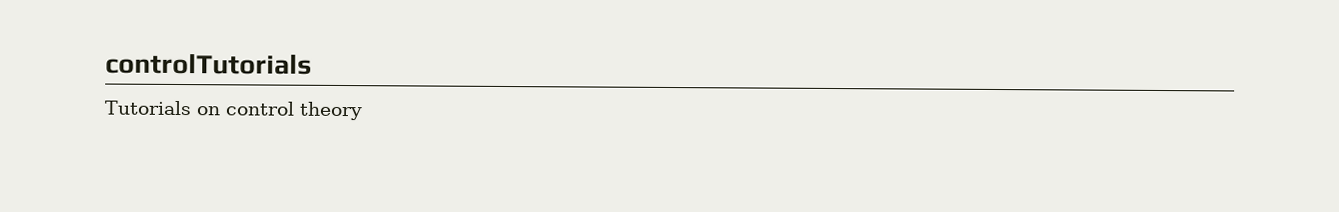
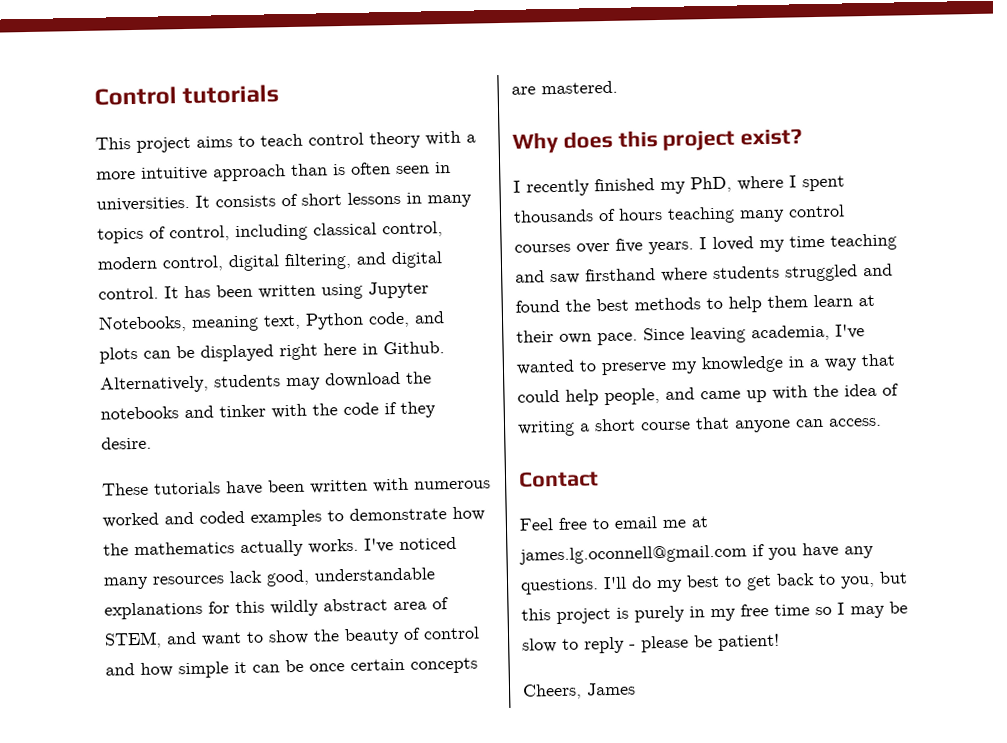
[105,53,312,75] [104,100,363,121] controlTutorials // Tutorials on control theory -> [94,84,280,106] [95,130,476,153] [96,161,451,182] [96,191,472,212] [97,221,443,244] [97,251,443,272] [98,281,429,300] [98,311,445,333] [99,341,445,364] [100,371,432,394] [100,401,436,420] [101,436,152,450] [102,477,491,496] [102,506,485,528] [103,536,457,558] [103,567,435,590] [104,597,449,620] [104,626,480,649] [105,657,478,679] [511,80,618,95] [512,128,803,154] [513,175,845,197] [513,204,845,224] [514,233,897,255] [515,263,893,285] [515,294,875,313] [516,324,865,346] [516,353,895,376] [517,383,899,406] [517,416,882,437] [518,470,599,488] [519,516,708,531] [519,542,874,565] [520,571,908,595] [521,601,908,625] [522,633,780,654] [522,682,636,700] Control tutorials // This project aims to teach control theory with a more intuitive approach than is often seen in universities. It consists of short lessons in many topics of control, including classical control, modern control, digital filtering, and digital control. It has been written using Jupyter Notebooks, meaning text, Python code, and plots can be displayed right here in Github. Alternatively, students may download the notebooks and tinker with the code if they desire. // These tutorials have been written with numerous worked and coded examples to demonstrate how the mathematics actually works. I've noticed many resources lack good, understandable explanations for this wildly abstract area of STEM, and want to show the beauty of control and how simple it can be once certain concepts are mastered. // Why does this project exist? // I recently finished my PhD, where I spent thousands of hours teaching many control courses over five years. I loved my time teaching and saw firsthand where students struggled and found the best methods to help them learn at their own pace. Since leaving academia, I've wanted to preserve my knowledge in a way that could help people, and came up with the idea of writing a short course that anyone can access. // Contact // Feel free to email me at james.lg.oconnell@gmail.com if you have any questions. I'll do my best to get back to you, but this project is purely in my free time so I may be slow to reply - please be patient! // Cheers, James

